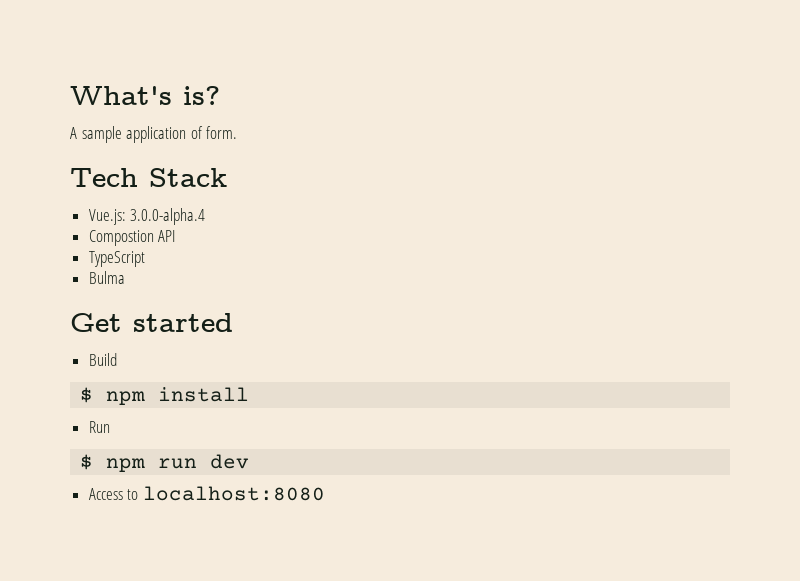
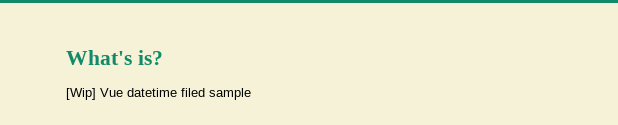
[70,126,238,143] [70,168,227,187] [88,208,206,225] [88,230,176,246] [88,251,145,267] [88,271,125,284] [70,313,233,332] [88,353,117,366] [80,387,250,405] [88,421,110,433] [80,454,250,472] [88,486,325,501] A sample application of form. // Tech Stack // Vue.js: 3.0.0-alpha.4 // Compostion API // TypeScript // Bulma // Get started // Build // $ npm install // Run // $ npm run dev // Access to localhost:8080 -> [66,88,251,100] [Wip] Vue datetime filed sample

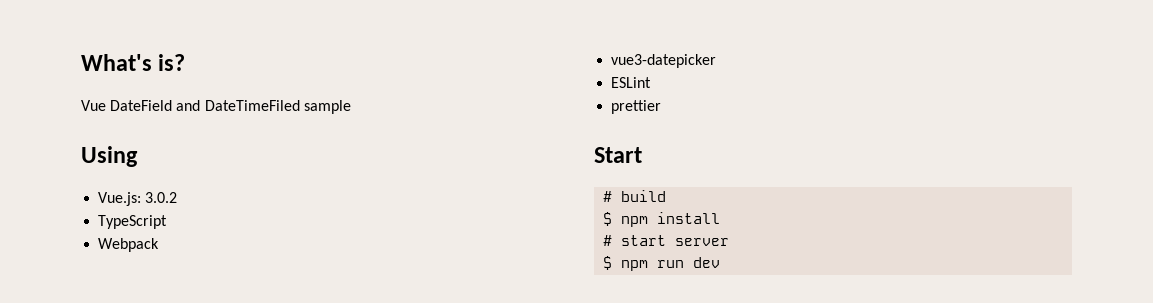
[66,88,251,100] [Wip] Vue datetime filed sample -> [81,100,351,114] [81,146,138,167] [98,192,178,206] [98,215,168,229] [98,238,160,252] [611,54,717,68] [611,77,652,88] [611,100,662,114] [594,147,642,163] [603,190,667,202] [603,212,721,227] [603,235,730,246] [603,256,721,271] Vue DateField and DateTimeFiled sample // Using // Vue.js: 3.0.2 // TypeScript // Webpack // vue3-datepicker // ESLint // prettier // Start // # build // $ npm install // # start server // $ npm run dev

